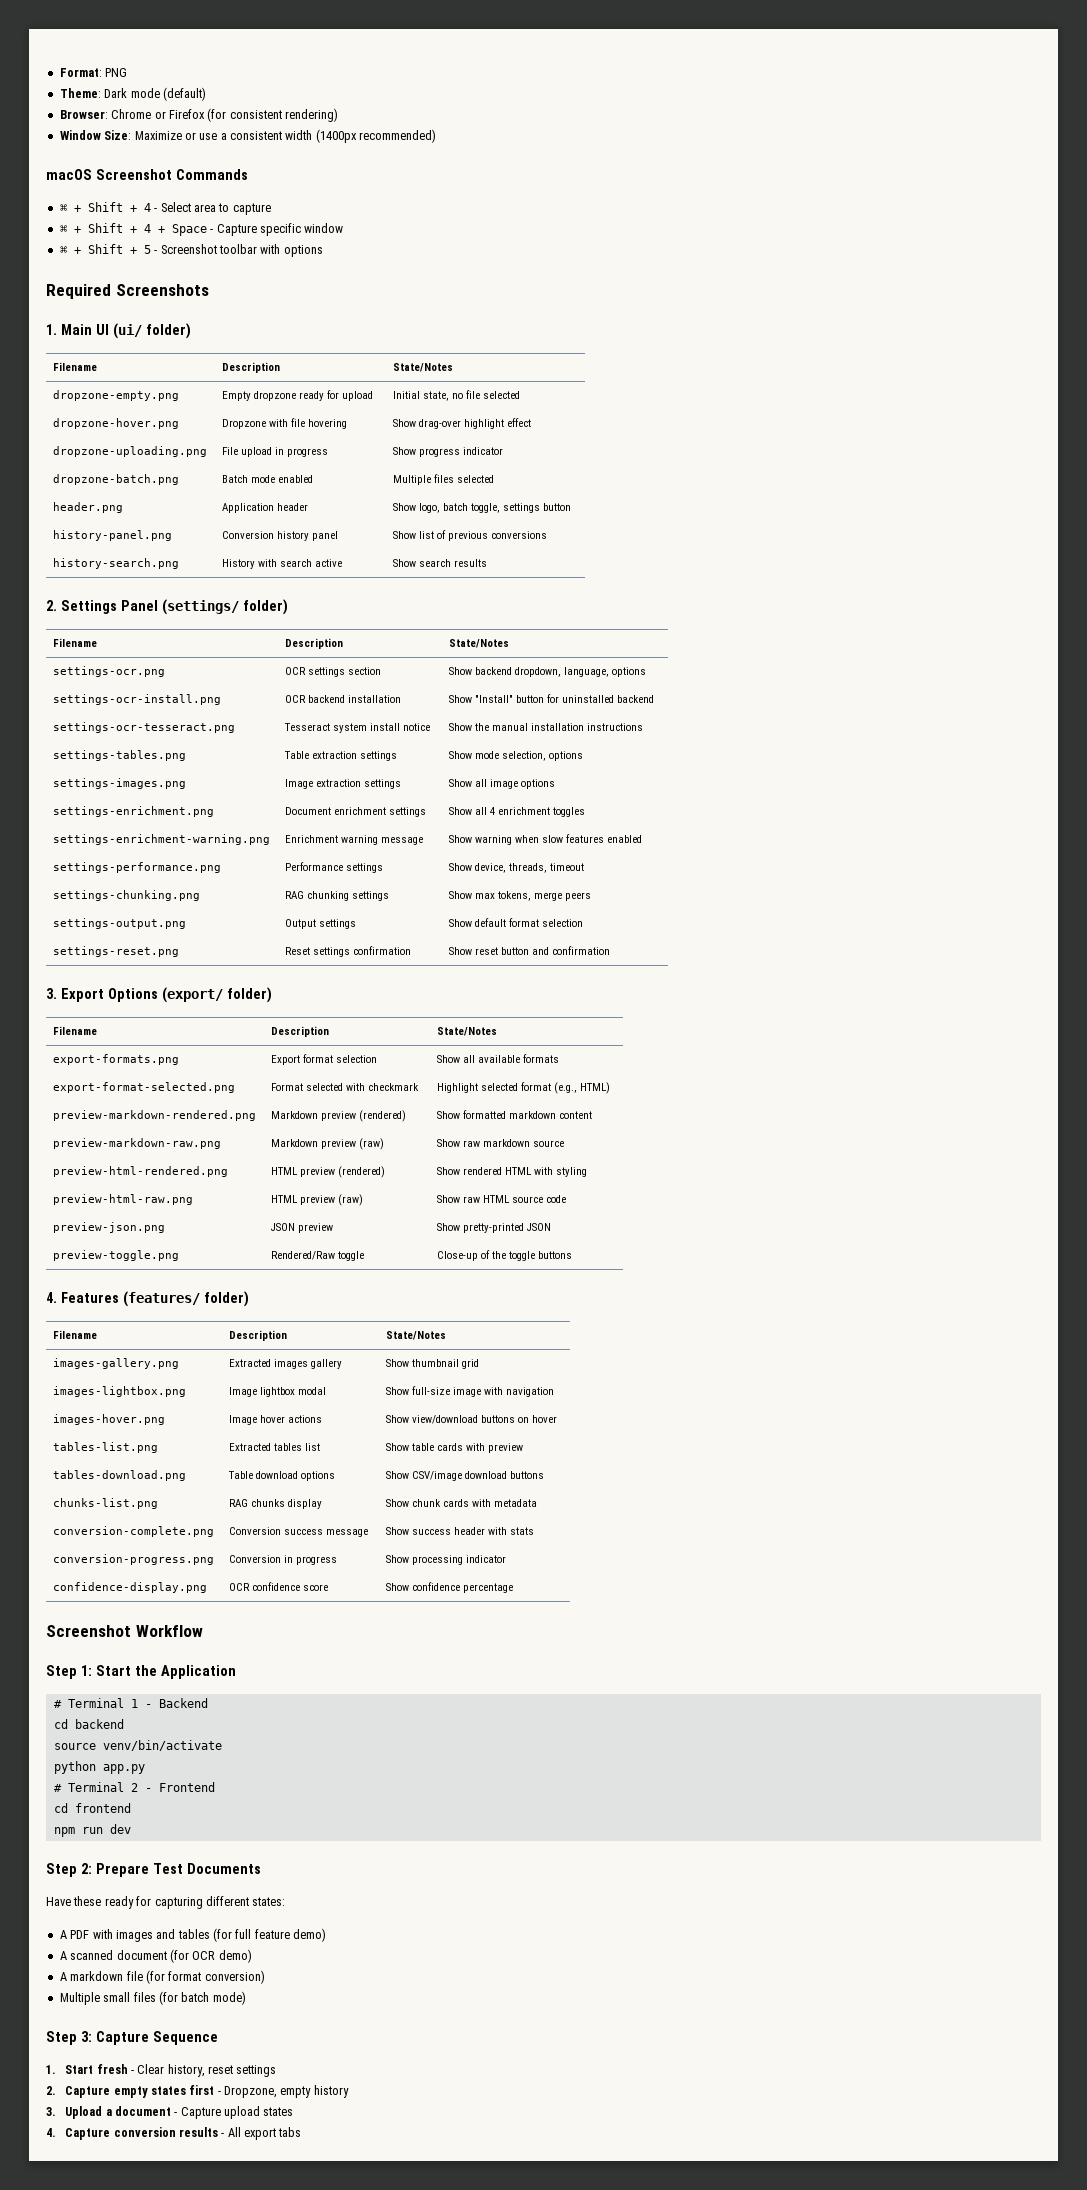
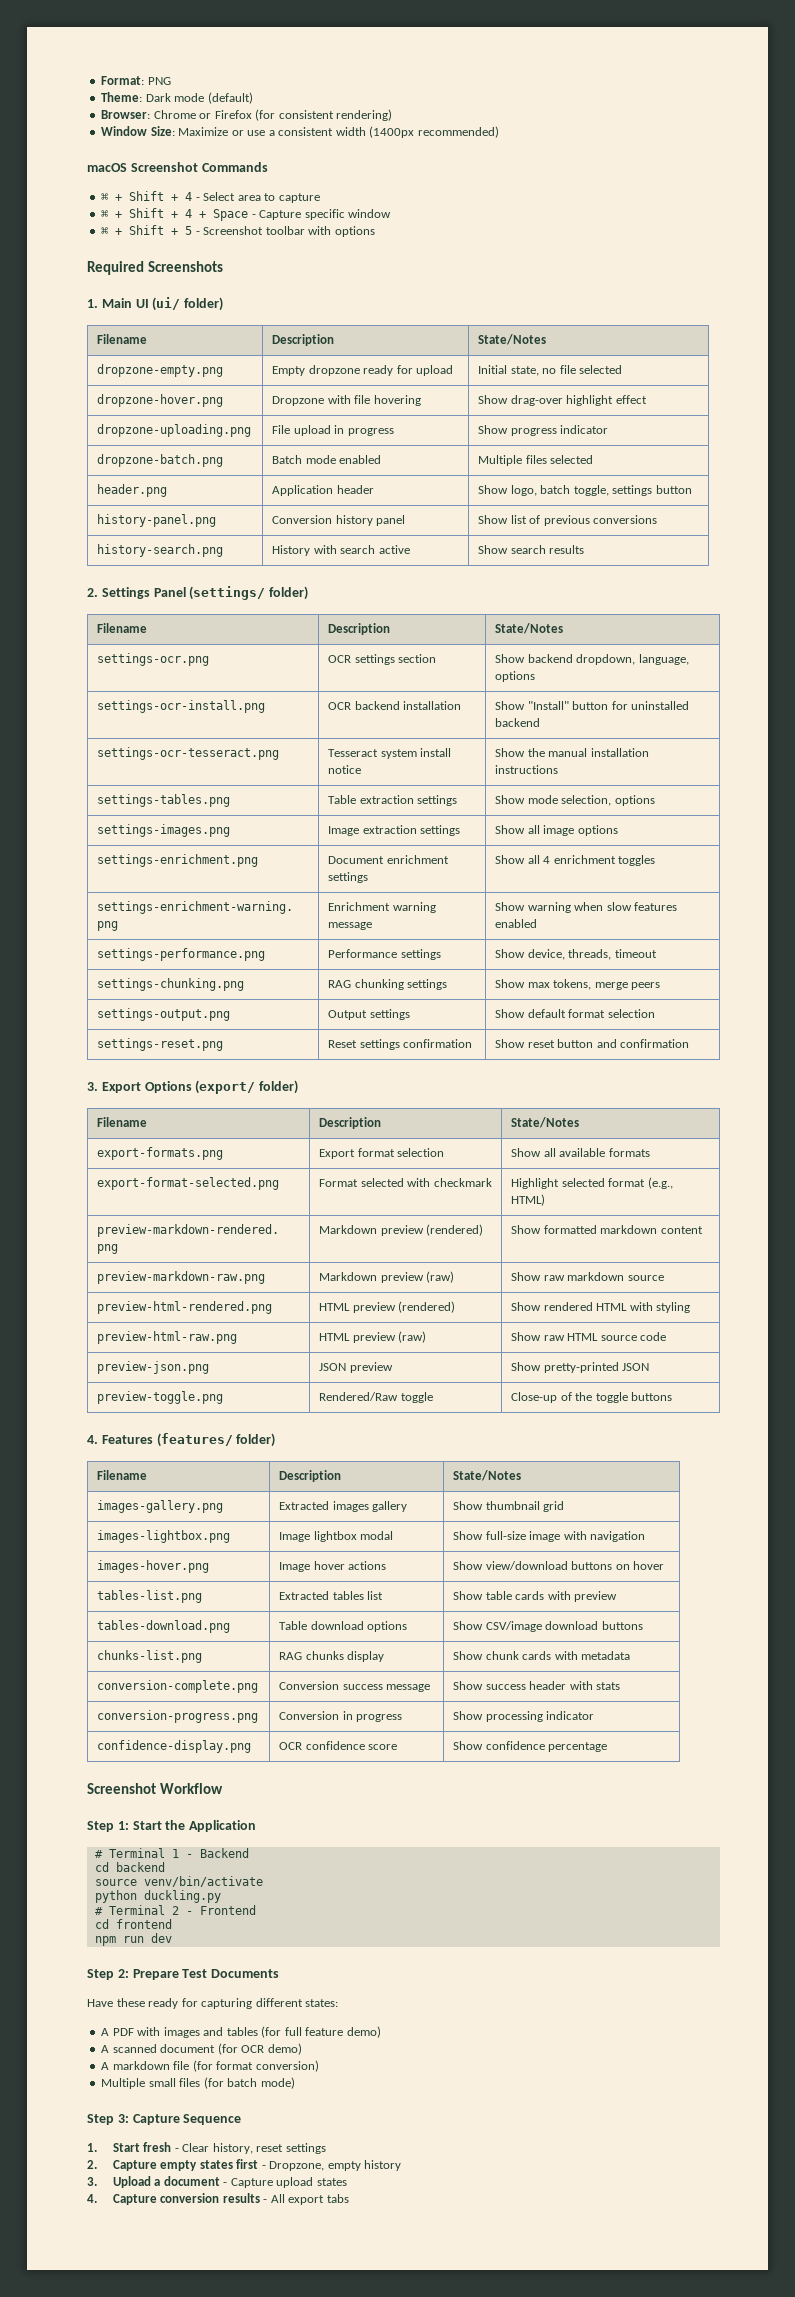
[102,1764,145,1774] app.py -> [143,1890,221,1903] duckling.py

